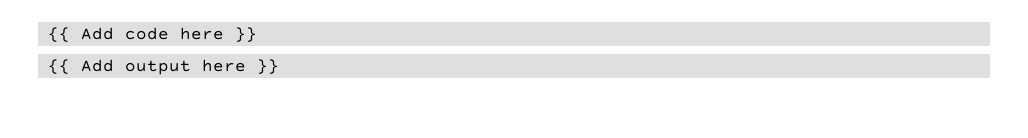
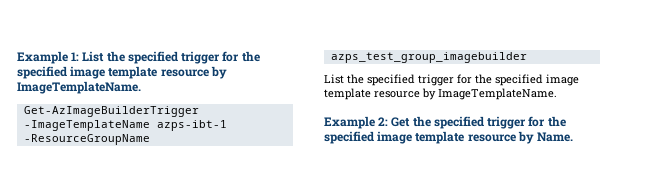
[47,27,257,42] [47,59,279,75] {{ Add code here }} // {{ Add output here }} -> [17,51,260,64] [17,66,227,79] [17,81,141,94] [23,106,199,117] [23,120,227,131] [23,134,150,145] [330,52,527,63] [324,74,579,86] [324,88,557,100] [324,116,566,129] [324,131,574,144] Example 1: List the specified trigger for the specified image template resource by ImageTemplateName. // Get-AzImageBuilderTrigger -ImageTemplateName azps-ibt-1 -ResourceGroupName azps_test_group_imagebuilder // List the specified trigger for the specified image template resource by ImageTemplateName. // Example 2: Get the specified trigger for the specified image template resource by Name.

